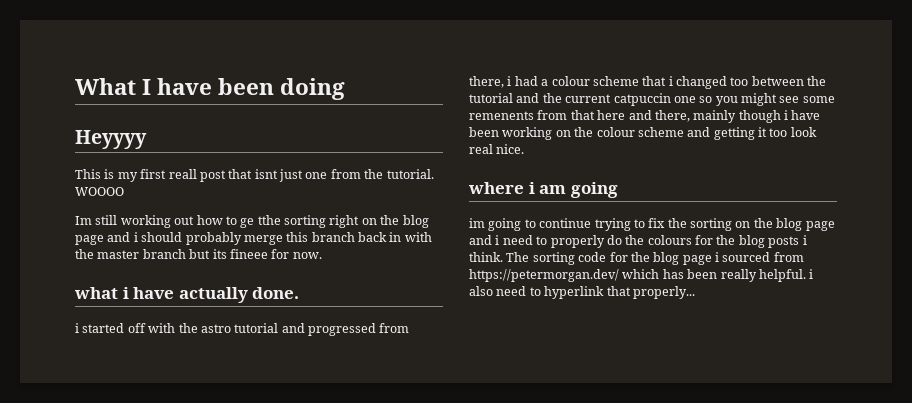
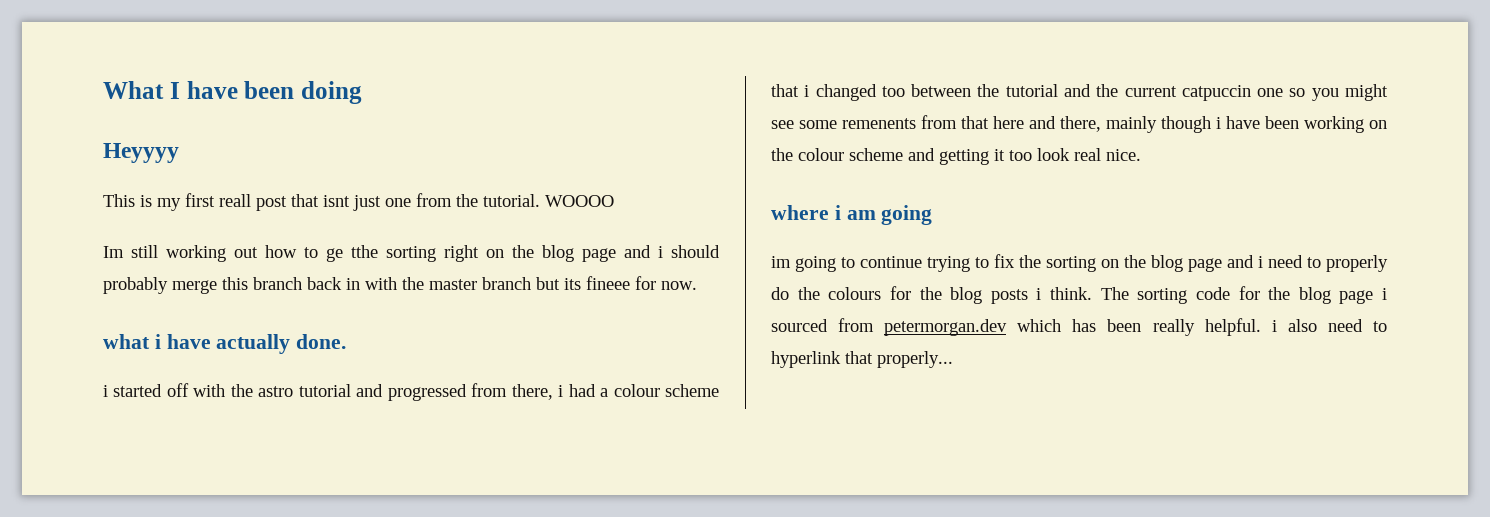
[469,269,619,282] https://petermorgan.dev/ -> [884,319,1008,336] petermorgan.dev

